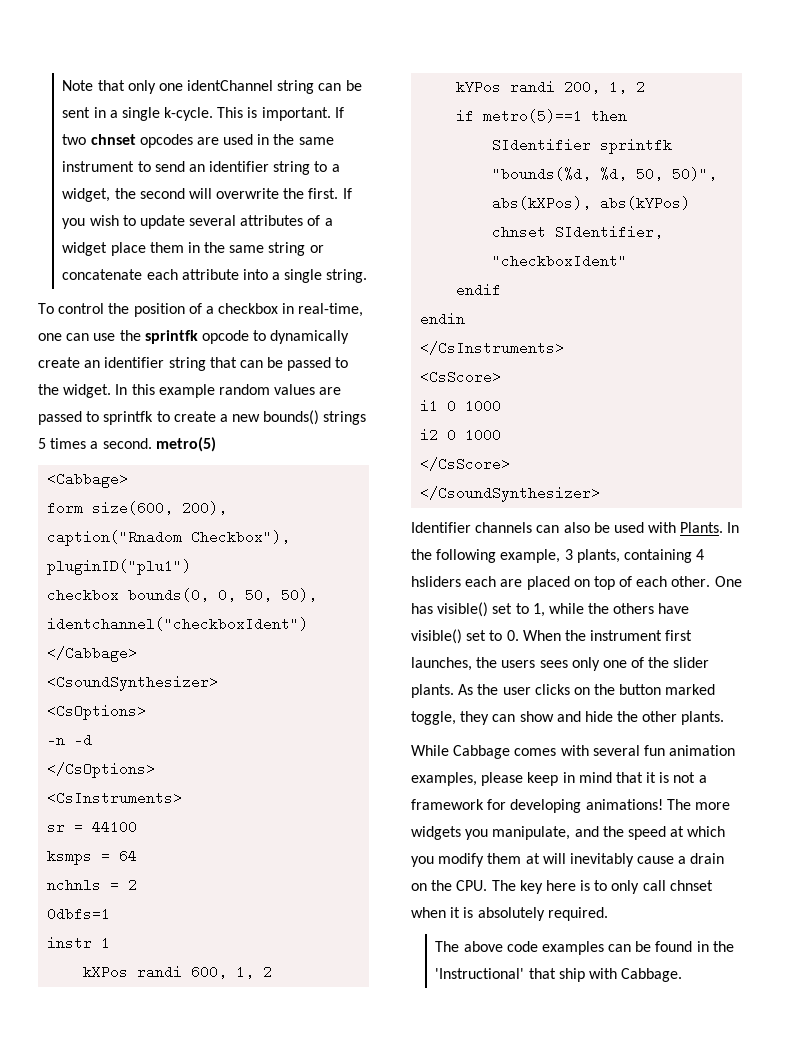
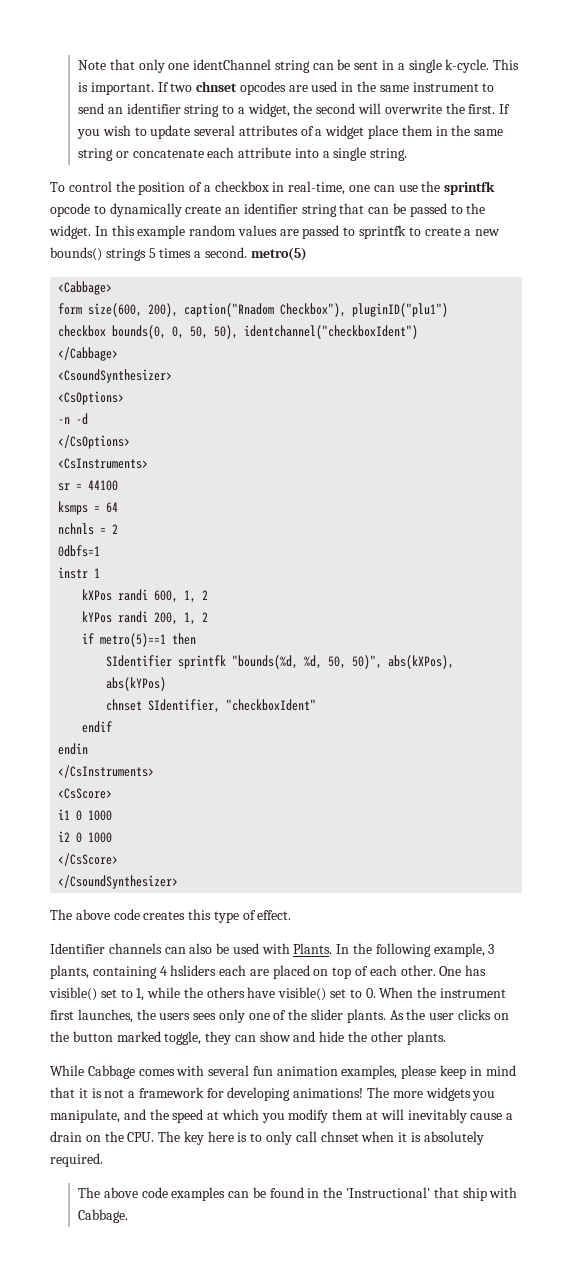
(601, 494) none -> [50,909,292,923] // The above code creates this type of effect.

